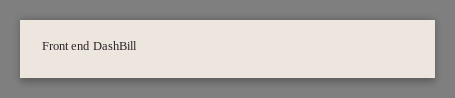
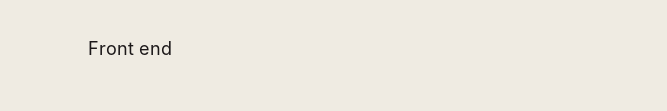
[92,41,137,50] DashBill -> (172, 48) none

